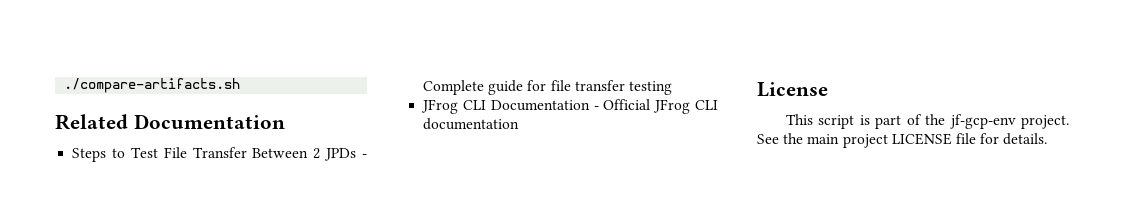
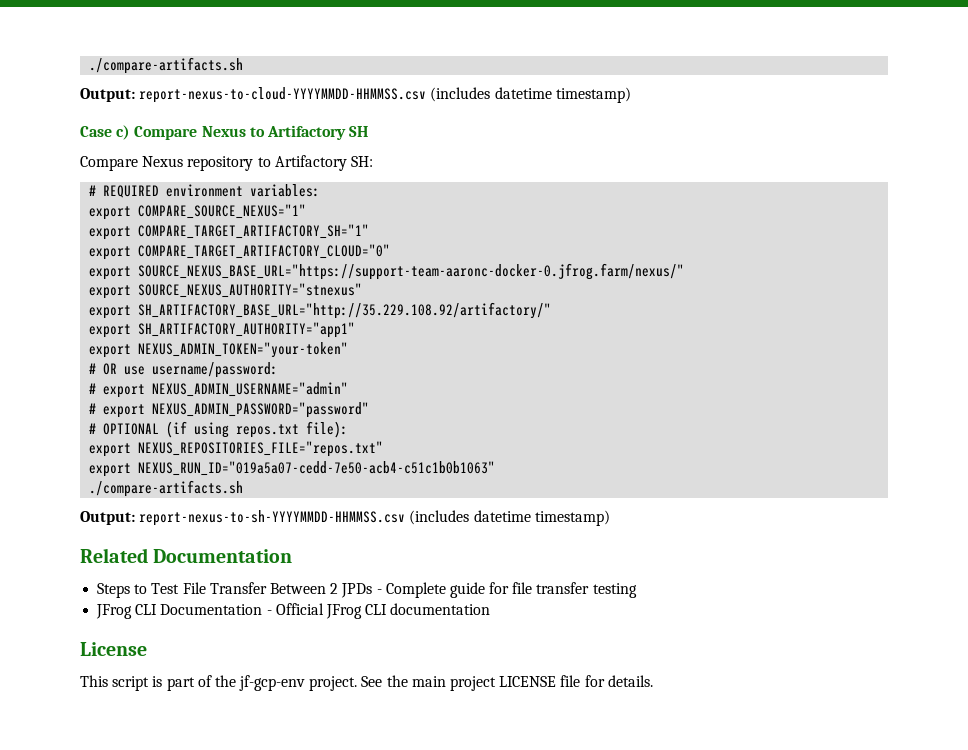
[64,78,241,93] ./compare-artifacts.sh -> [89,57,244,74] [80,87,631,103] [80,125,370,140] [80,155,373,171] [89,184,321,198] [89,204,307,220] [89,224,370,240] [89,244,391,260] [89,263,685,280] [89,283,363,299] [89,302,552,319] [89,322,356,338] [89,342,349,358] [89,362,279,378] [89,382,349,398] [89,402,370,418] [89,421,349,438] [89,441,384,457] [89,461,496,477] [89,480,244,497] [80,510,610,526] ./compare-artifacts.sh // Output: report-nexus-to-cloud-YYYYMMDD-HHMMSS.csv (includes datetime timestamp) // Case c) Compare Nexus to Artifactory SH // Compare Nexus repository to Artifactory SH: // # REQUIRED environment variables: // export COMPARE_SOURCE_NEXUS="1" // export COMPARE_TARGET_ARTIFACTORY_SH="1" // export COMPARE_TARGET_ARTIFACTORY_CLOUD="0" // export SOURCE_NEXUS_BASE_URL="https://support-team-aaronc-docker-0.jfrog.farm/nexus/" // export SOURCE_NEXUS_AUTHORITY="stnexus" // export SH_ARTIFACTORY_BASE_URL="http://35.229.108.92/artifactory/" // export SH_ARTIFACTORY_AUTHORITY="app1" // export NEXUS_ADMIN_TOKEN="your-token" // # OR use username/password: // # export NEXUS_ADMIN_USERNAME="admin" // # export NEXUS_ADMIN_PASSWORD="password" // # OPTIONAL (if using repos.txt file): // export NEXUS_REPOSITORIES_FILE="repos.txt" // export NEXUS_RUN_ID="019a5a07-cedd-7e50-acb4-c51c1b0b1063" // ./compare-artifacts.sh // Output: report-nexus-to-sh-YYYYMMDD-HHMMSS.csv (includes datetime timestamp)

